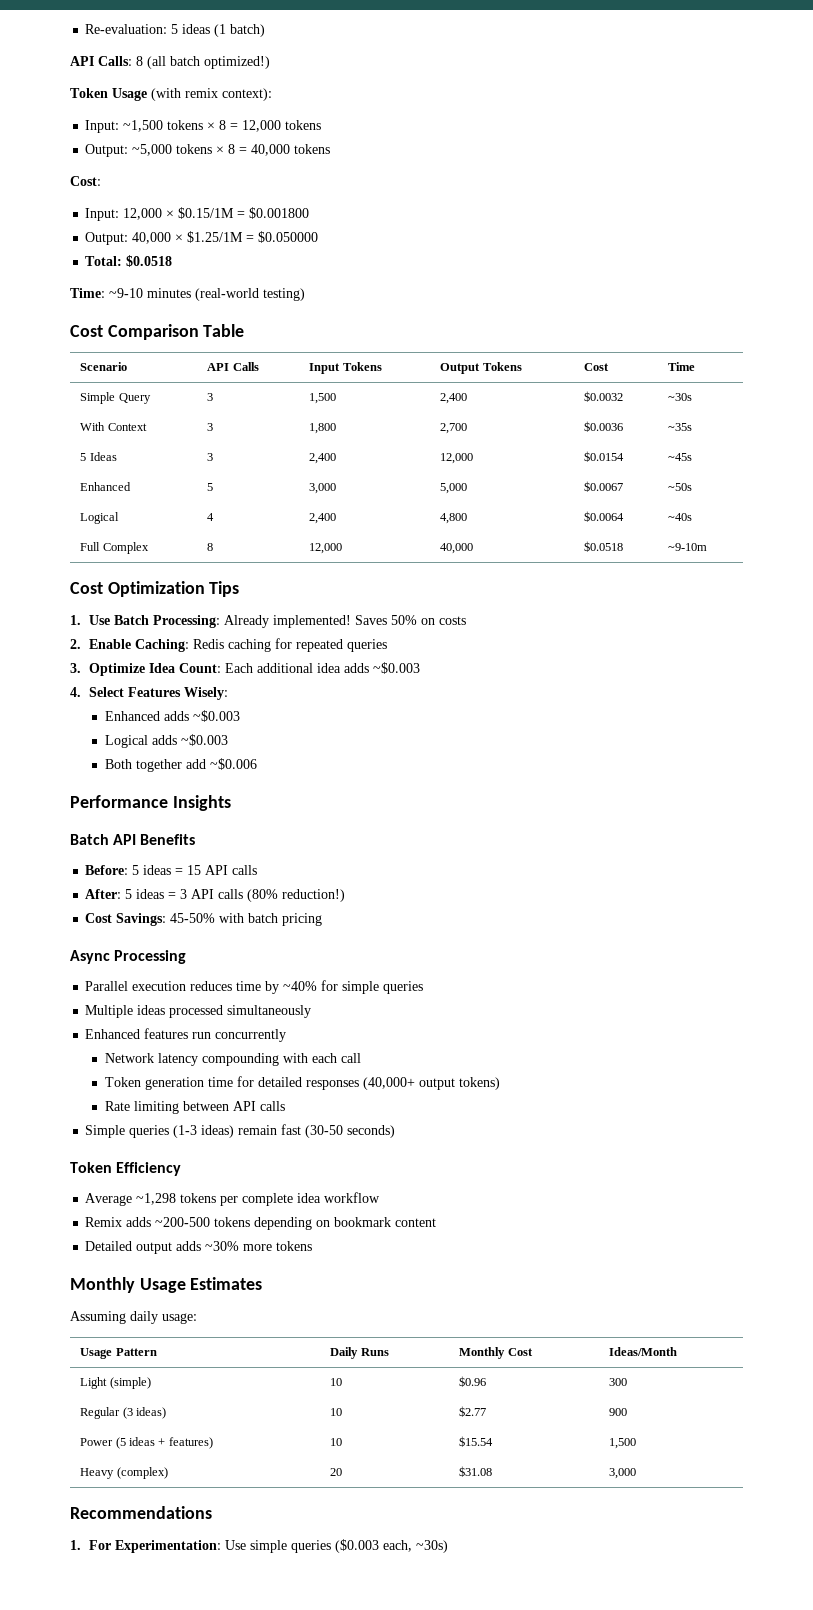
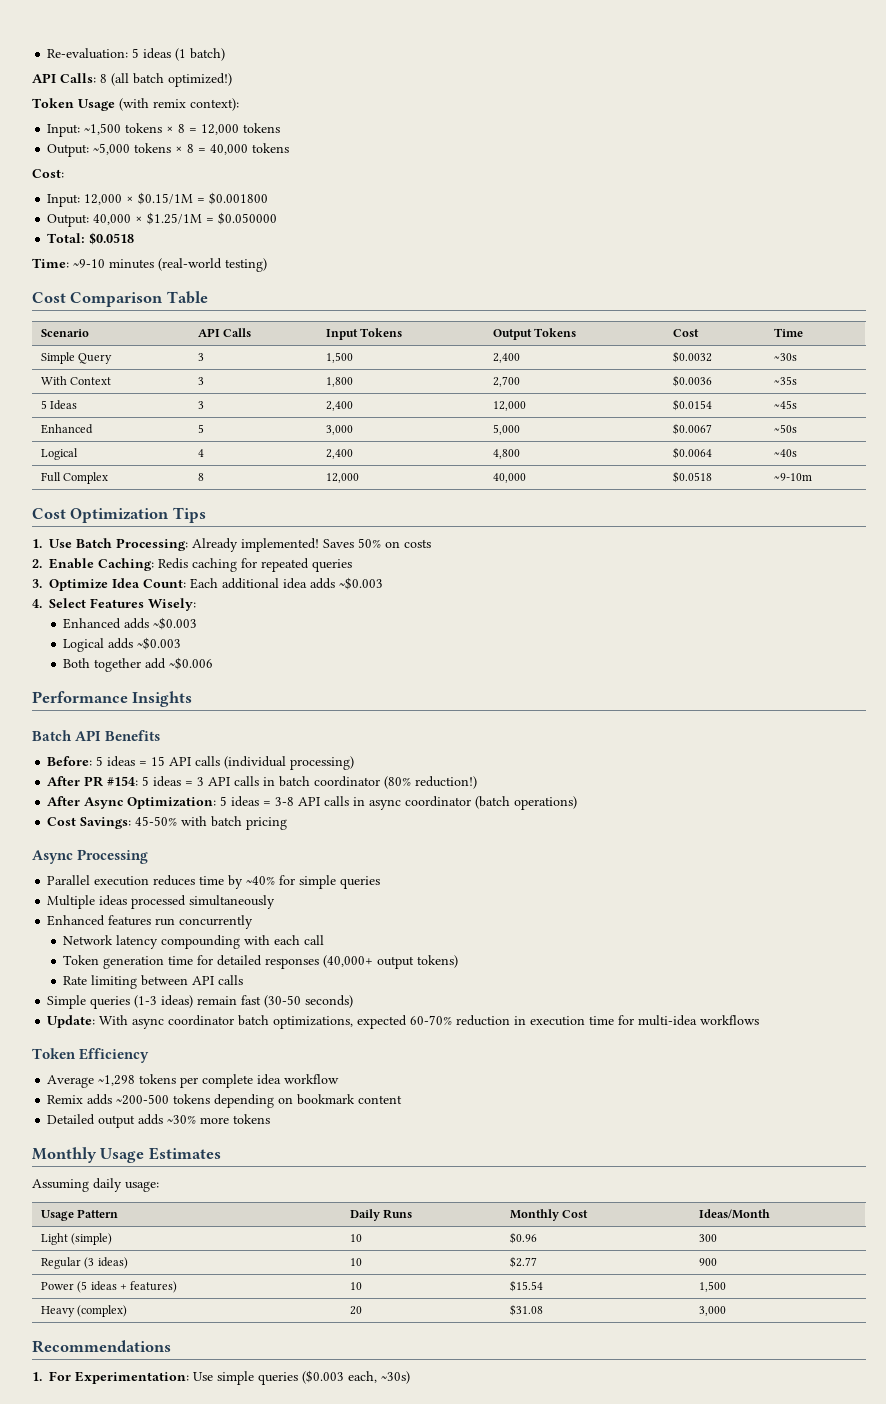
[85,889,122,899] // After: -> [224,756,355,770] [47,776,139,787] (individual processing) // After PR #154:
(244, 894) none -> [263,776,381,787] in batch coordinator
(346, 895) none -> [47,796,578,810] // After Async Optimization: 5 ideas = 3-8 API calls in async coordinator (batch operations)
(396, 1131) none -> [47,1015,760,1029] // Update: With async coordinator batch optimizations, expected 60-70% reduction in execution time for multi-idea workflows

